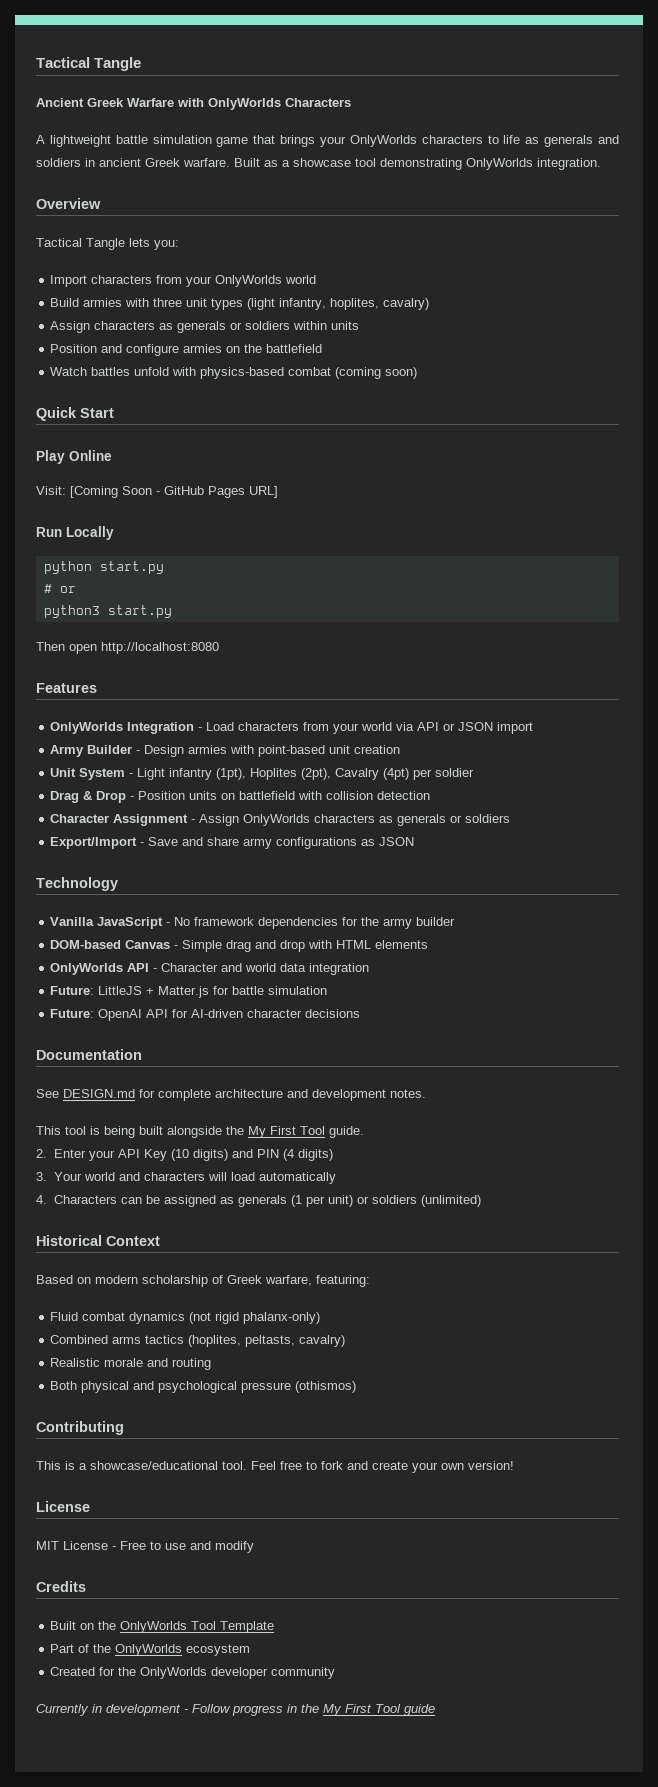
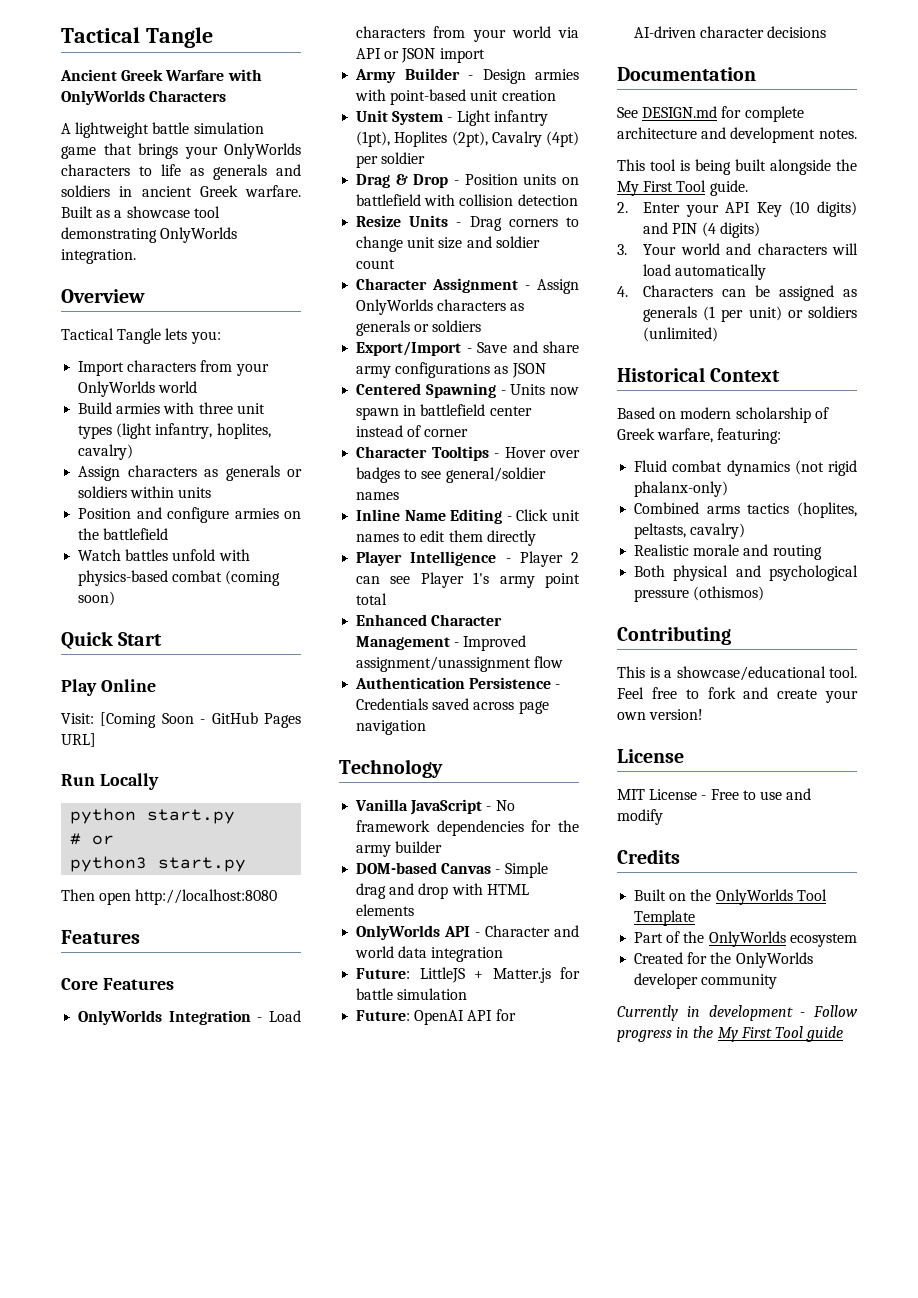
(97, 688) none -> [61,978,174,990] // Core Features
(431, 795) none -> [356,215,579,231] [356,236,540,252] [356,259,396,269] // Resize Units - Drag corners to change unit size and soldier count
(415, 841) none -> [356,383,579,398] [356,404,532,420] [356,425,469,437] [356,446,580,461] [356,467,546,483] [356,492,400,500] [356,509,580,524] [356,530,536,546] [356,551,579,567] [356,572,580,588] [356,593,388,605] [356,614,503,626] [356,635,527,651] [356,656,564,672] [355,677,561,689] [356,698,549,714] [356,720,427,735] // Centered Spawning - Units now spawn in battlefield center instead of corner // Character Tooltips - Hover over badges to see general/soldier names // Inline Name Editing - Click unit names to edit them directly // Player Intelligence - Player 2 can see Player 1's army point total // Enhanced Character Management - Improved assignment/unassignment flow // Authentication Persistence - Credentials saved across page navigation

